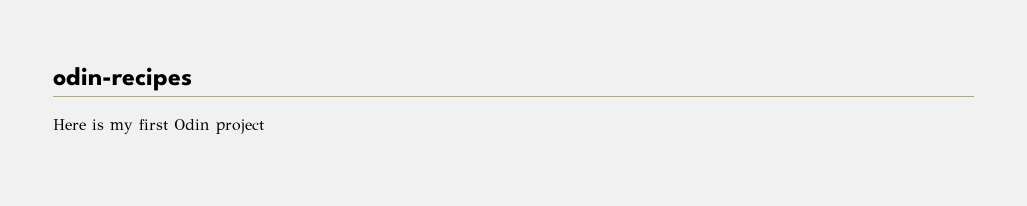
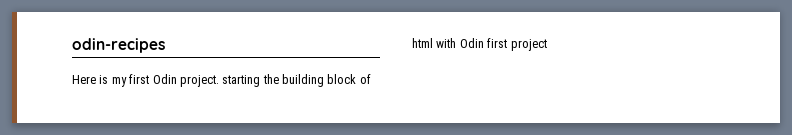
(210, 124) none -> [179,74,371,87] [412,38,508,48] project. starting the building block of html with Odin first

